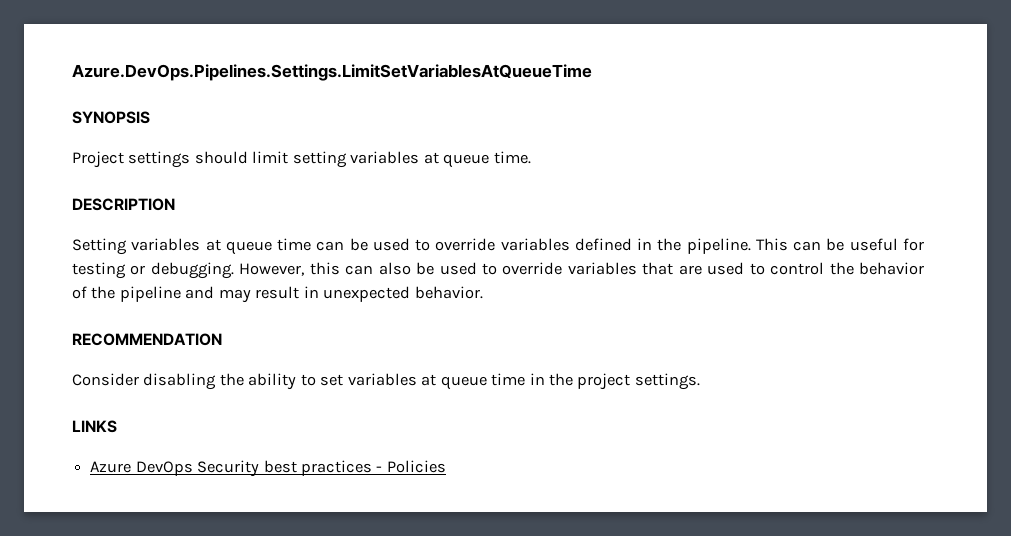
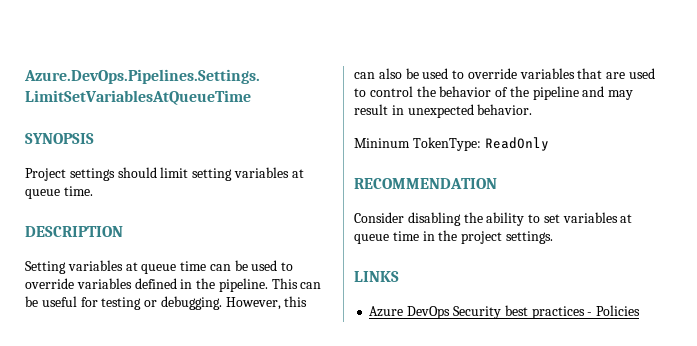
(483, 292) none -> [354,137,549,151] // Mininum TokenType: ReadOnly

